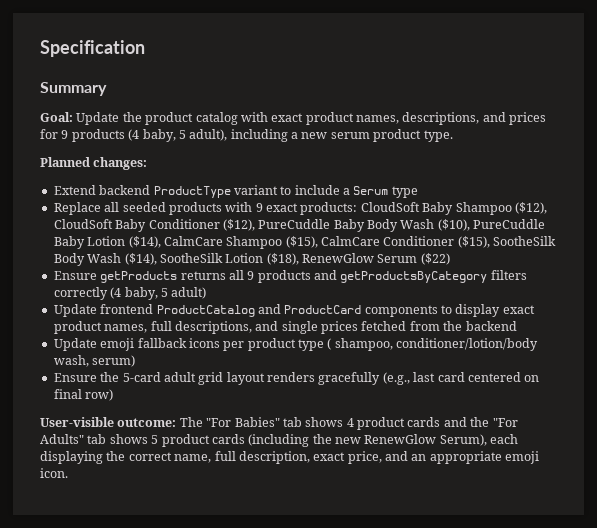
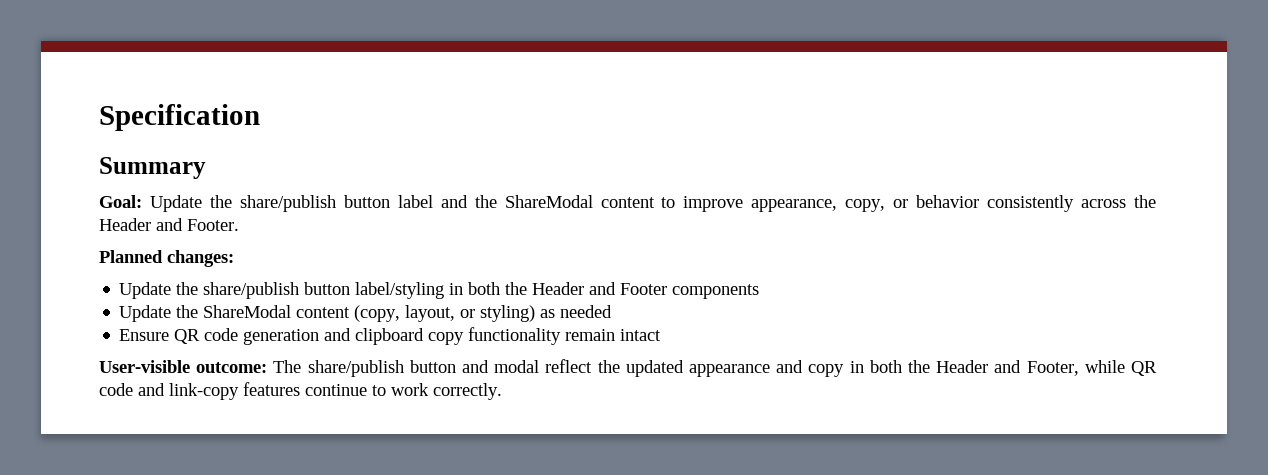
[145,112,547,125] [40,129,453,142] [40,157,148,170] [53,185,418,198] [53,202,547,215] [53,219,546,232] [53,236,557,249] [53,253,450,266] [53,270,527,283] [53,287,207,300] [53,304,535,317] [53,321,517,334] [53,338,539,351] [53,355,136,367] [53,372,540,385] [53,389,114,401] [40,417,518,430] [40,434,519,447] [40,451,540,464] [40,468,68,478] product catalog with exact product names, descriptions, and prices for 9 products (4 baby, 5 adult), including a new serum product type. // Planned changes: // Extend backend ProductType variant to include a Serum type // Replace all seeded products with 9 exact products: CloudSoft Baby Shampoo ($12), CloudSoft Baby Conditioner ($12), PureCuddle Baby Body Wash ($10), PureCuddle Baby Lotion ($14), CalmCare Shampoo ($15), CalmCare Conditioner ($15), SootheSilk Body Wash ($14), SootheSilk Lotion ($18), RenewGlow Serum ($22) // Ensure getProducts returns all 9 products and getProductsByCategory filters correctly (4 baby, 5 adult) // Update frontend ProductCatalog and ProductCard components to display exact product names, full descriptions, and single prices fetched from the backend // Update emoji fallback icons per product type ( shampoo, conditioner/lotion/body wash, serum) // Ensure the 5-card adult grid layout renders gracefully (e.g., last card centered on final row) // User-visible outcome: The "For Babies" tab shows 4 product cards and the "For Adults" tab shows 5 product cards (including the new RenewGlow Serum), each displaying the correct name, full description, exact price, and an appropriate emoji icon. -> [239,195,1156,212] [99,218,239,231] [99,250,234,267] [119,282,760,299] [119,305,613,322] [119,327,662,345] [99,359,1158,377] [99,382,502,400] share/publish button label and the ShareModal content to improve appearance, copy, or behavior consistently across the Header and Footer. // Planned changes: // Update the share/publish button label/styling in both the Header and Footer components // Update the ShareModal content (copy, layout, or styling) as needed // Ensure QR code generation and clipboard copy functionality remain intact // User-visible outcome: The share/publish button and modal reflect the updated appearance and copy in both the Header and Footer, while QR code and link-copy features continue to work correctly.

